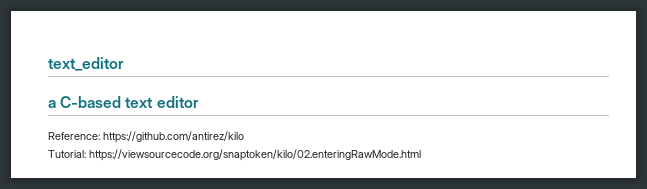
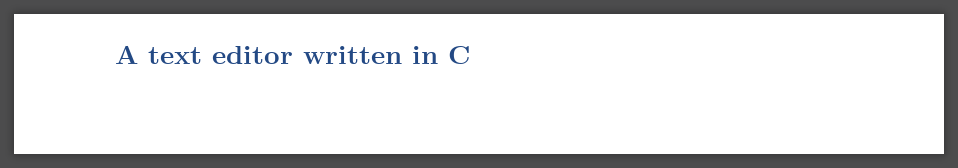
[48,57,124,71] [48,96,122,108] text_editor // a C-based -> [115,45,138,64] A
[48,131,244,143] [48,149,421,161] // Reference: https://github.com/antirez/kilo // Tutorial: https://viewsourcecode.org/snaptoken/kilo/02.enteringRawMode.html -> [303,46,470,64] written in C

